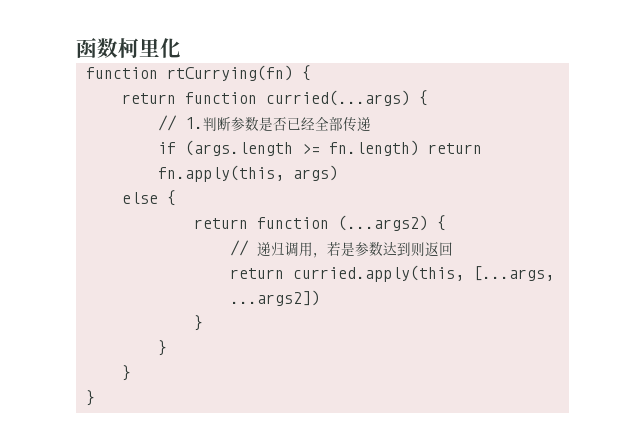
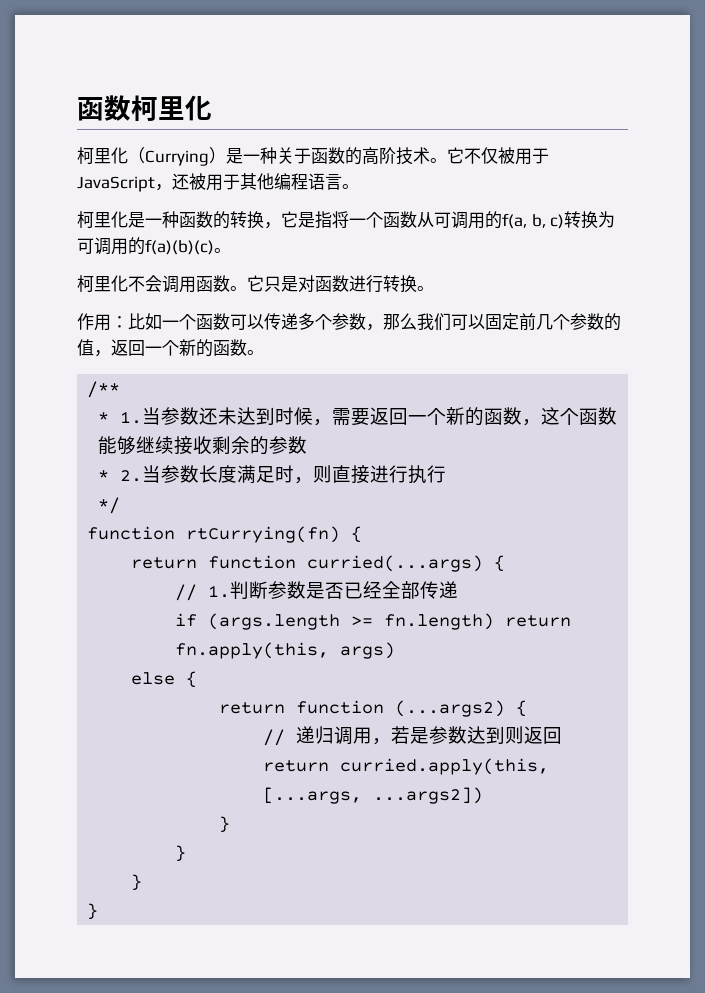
(181, 48) none -> [77,147,549,166] [77,173,359,192] [77,211,616,229] [77,237,231,255] [77,275,434,293] [77,313,621,331] [77,339,264,357] [87,381,121,398] [98,407,618,426] [98,436,308,455] [98,465,447,484] [98,497,121,514] // 柯里化（Currying）是一种关于函数的高阶技术。它不仅被用于JavaScript，还被用于其他编程语言。 // 柯里化是一种函数的转换，它是指将一个函数从可调用的f(a, b, c)转换为可调用的f(a)(b)(c)。 // 柯里化不会调用函数。它只是对函数进行转换。 // 作用：比如一个函数可以传递多个参数，那么我们可以固定前几个参数的值，返回一个新的函数。 // /** // * 1.当参数还未达到时候，需要返回一个新的函数，这个函数能够继续接收剩余的参数 // * 2.当参数长度满足时，则直接进行执行 // */

